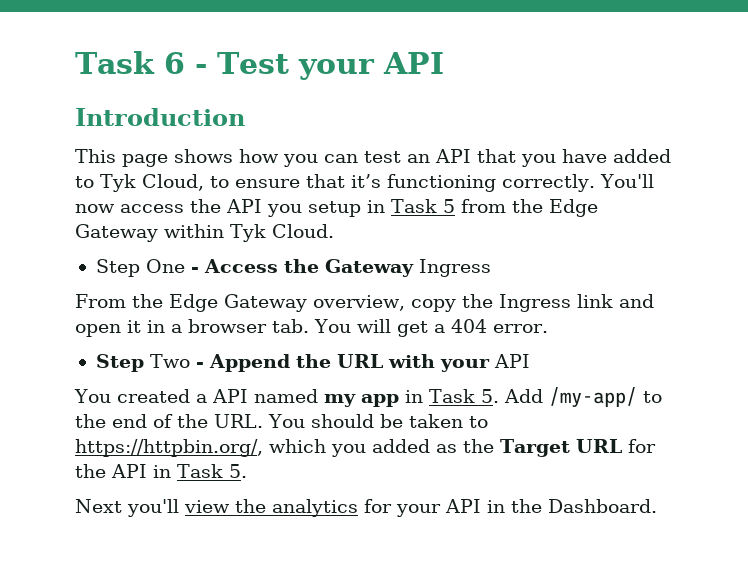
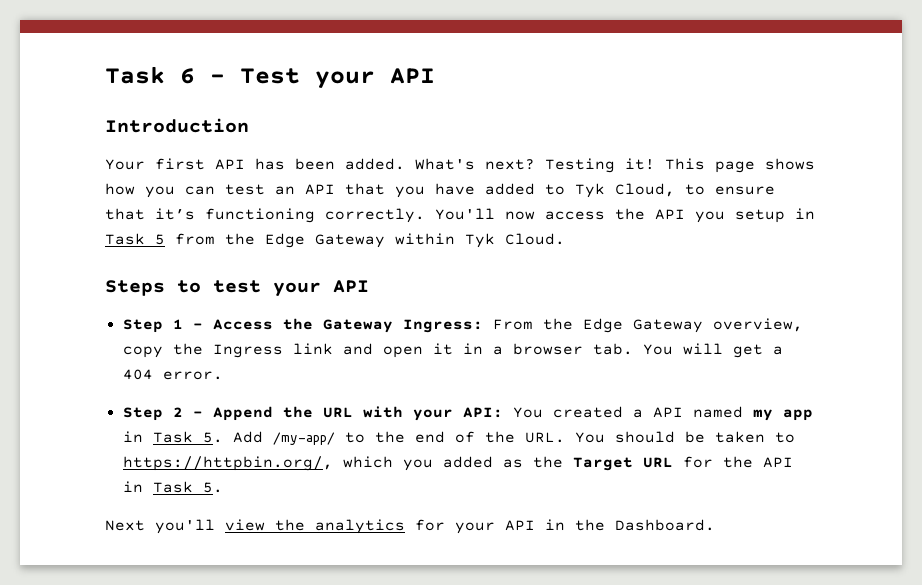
(245, 117) none -> [105,158,655,173] Your first API has been added. What's next? Testing it!
[95,259,185,277] // Step One -> [105,280,369,297] [122,319,183,333] // Steps to test your API // Step 1
[418,259,491,277] Ingress // -> [402,319,483,333] Ingress:
[149,354,190,368] Two -> [172,407,183,417] 2
[493,354,530,368] API // -> [462,407,503,418] API:

